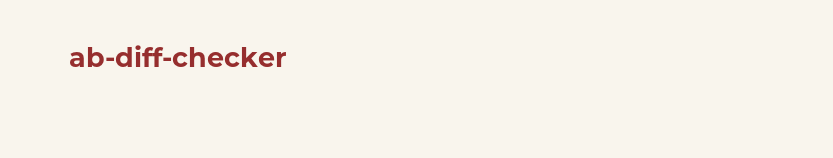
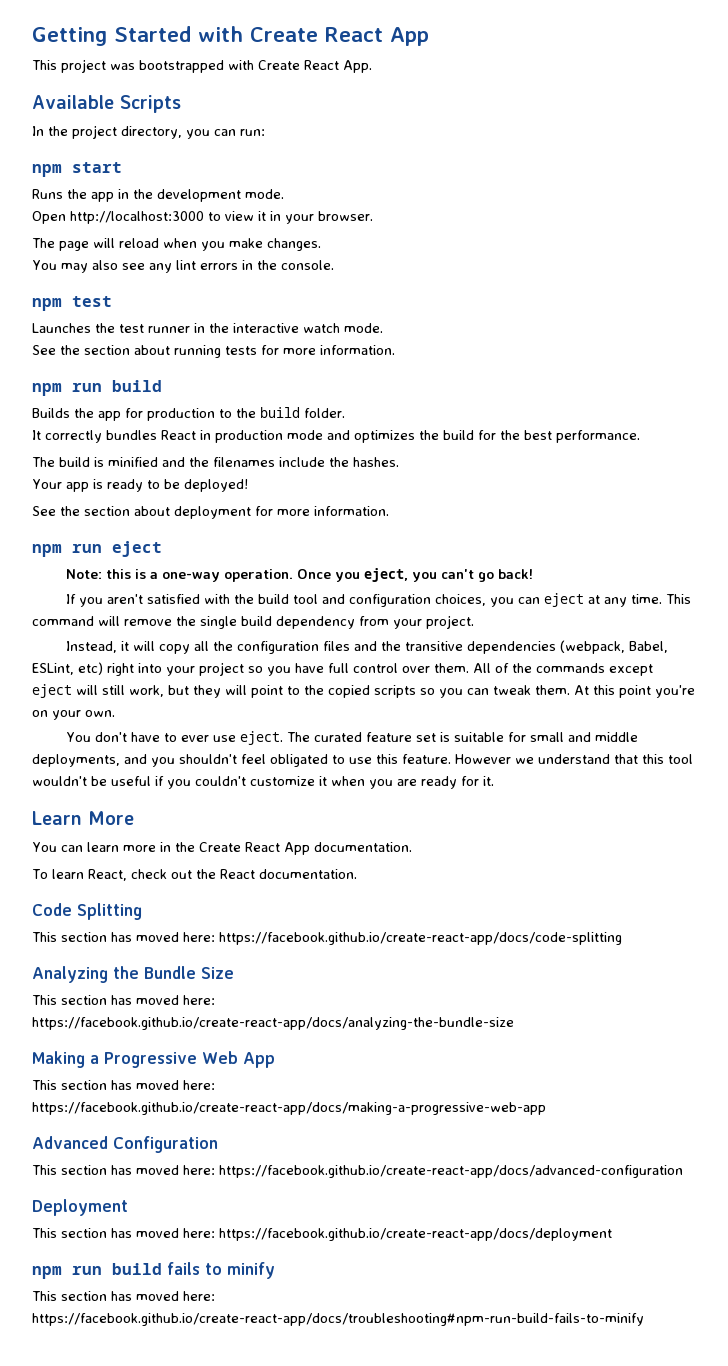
[69,45,287,67] ab-diff-checker -> [32,26,429,46] [32,59,372,73] [32,95,181,113] [32,125,265,139] [32,162,122,177] [32,189,284,202] [32,211,373,224] [32,238,321,251] [32,260,334,273] [32,296,112,311] [32,323,383,333] [32,345,395,358] [32,380,162,396] [32,407,345,421] [32,430,640,443] [32,457,399,467] [32,479,248,492] [32,506,389,519] [32,541,162,557] [65,568,533,582] [65,593,691,607] [32,615,474,629] [65,640,668,654] [32,662,653,676] [32,684,695,698] [32,710,115,720] [65,731,638,745] [32,754,693,767] [32,776,494,789] [32,811,134,825] [32,842,412,855] [32,869,357,881] [32,903,142,920] [32,932,622,945] [32,966,234,983] [32,995,215,1005] [32,1017,514,1030] [32,1051,275,1068] [32,1080,215,1090] [32,1102,546,1115] [32,1136,218,1153] [32,1165,683,1178] [32,1199,128,1216] [32,1228,612,1241] [32,1262,275,1279] [32,1291,215,1301] [32,1313,644,1326] Getting Started with Create React App // This project was bootstrapped with Create React App. // Available Scripts // In the project directory, you can run: // npm start // Runs the app in the development mode. // Open http://localhost:3000 to view it in your browser. // The page will reload when you make changes. // You may also see any lint errors in the console. // npm test // Launches the test runner in the interactive watch mode. // See the section about running tests for more information. // npm run build // Builds the app for production to the build folder. // It correctly bundles React in production mode and optimizes the build for the best performance. // The build is minified and the filenames include the hashes. // Your app is ready to be deployed! // See the section about deployment for more information. // npm run eject // Note: this is a one-way operation. Once you eject, you can't go back! // If you aren't satisfied with the build tool and configuration choices, you can eject at any time. This command will remove the single build dependency from your project. // Instead, it will copy all the configuration files and the transitive dependencies (webpack, Babel, ESLint, etc) right into your project so you have full control over them. All of the commands except eject will still work, but they will point to the copied scripts so you can tweak them. At this point you're on your own. // You don't have to ever use eject. The curated feature set is suitable for small and middle deployments, and you shouldn't feel obligated to use this feature. However we understand that this tool wouldn't be useful if you couldn't customize it when you are ready for it. // Learn More // You can learn more in the Create React App documentation. // To learn React, check out the React documentation. // Code Splitting // This section has moved here: https://facebook.github.io/create-react-app/docs/code-splitting // Analyzing the Bundle Size // This section has moved here: https://facebook.github.io/create-react-app/docs/analyzing-the-bundle-size // Making a Progressive Web App // This section has moved here: https://facebook.github.io/create-react-app/docs/making-a-progressive-web-app // Advanced Configuration // This section has moved here: https://facebook.github.io/create-react-app/docs/advanced-configuration // Deployment // This section has moved here: https://facebook.github.io/create-react-app/docs/deployment // npm run build fails to minify // This section has moved here: https://facebook.github.io/create-react-app/docs/troubleshooting#npm-run-build-fails-to-minify

